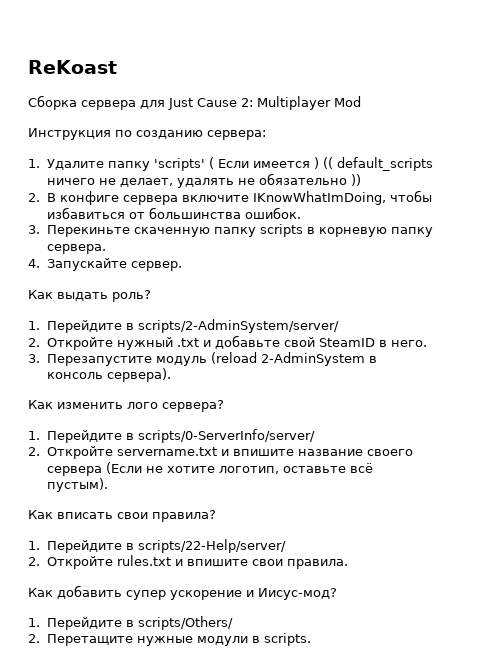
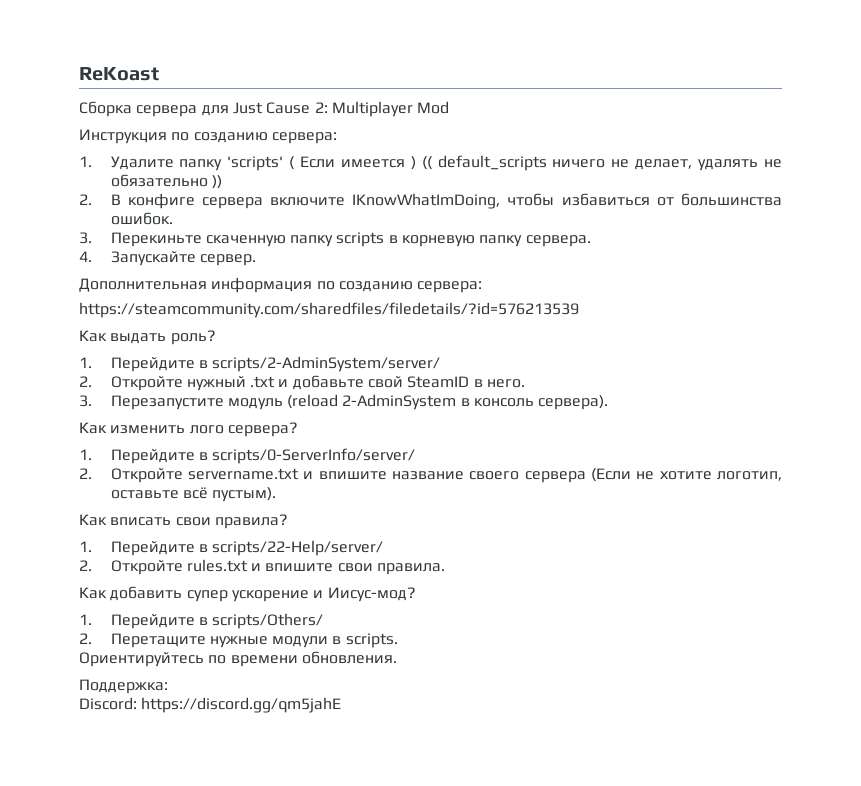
(182, 266) none -> [79,277,483,293] [79,302,579,318] // Дополнительная информация по созданию сервера: // https://steamcommunity.com/sharedfiles/filedetails/?id=576213539
(311, 639) none -> [79,651,397,667] [79,679,168,694] [79,697,342,713] // Ориентируйтесь по времени обновления. // Поддержка: // Discord: https://discord.gg/qm5jahE

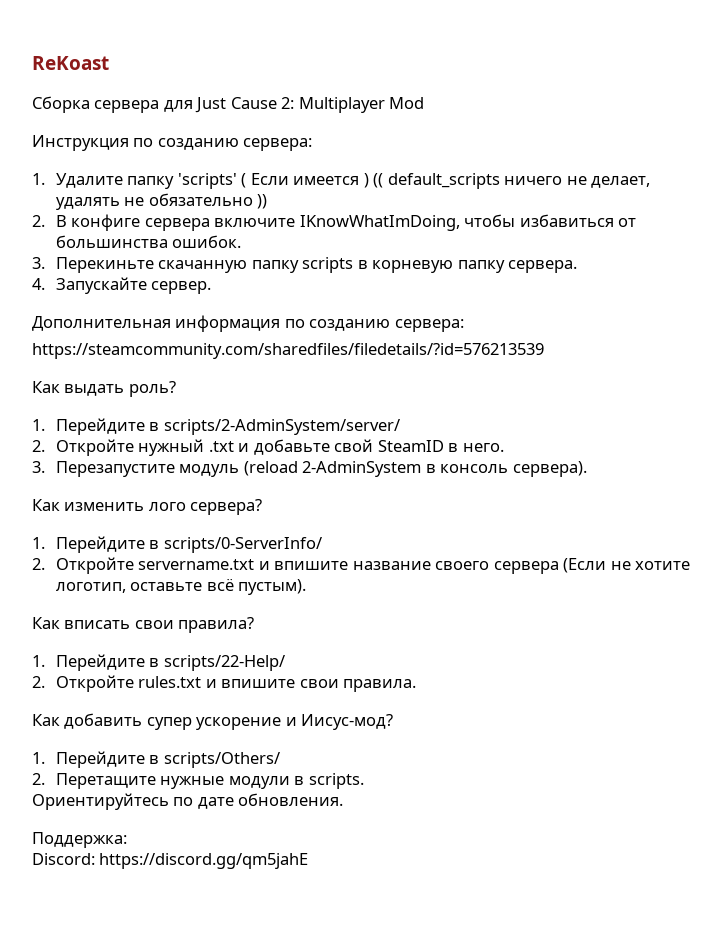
[205,235,286,247] скаченную -> [158,260,248,273] скачанную
[212,448,416,464] scripts/0-ServerInfo/server/ -> [163,537,322,553] scripts/0-ServerInfo/
[212,540,384,556] scripts/22-Help/server/ -> [163,655,285,671] scripts/22-Help/
[230,655,298,667] времени -> [197,797,234,809] дате

